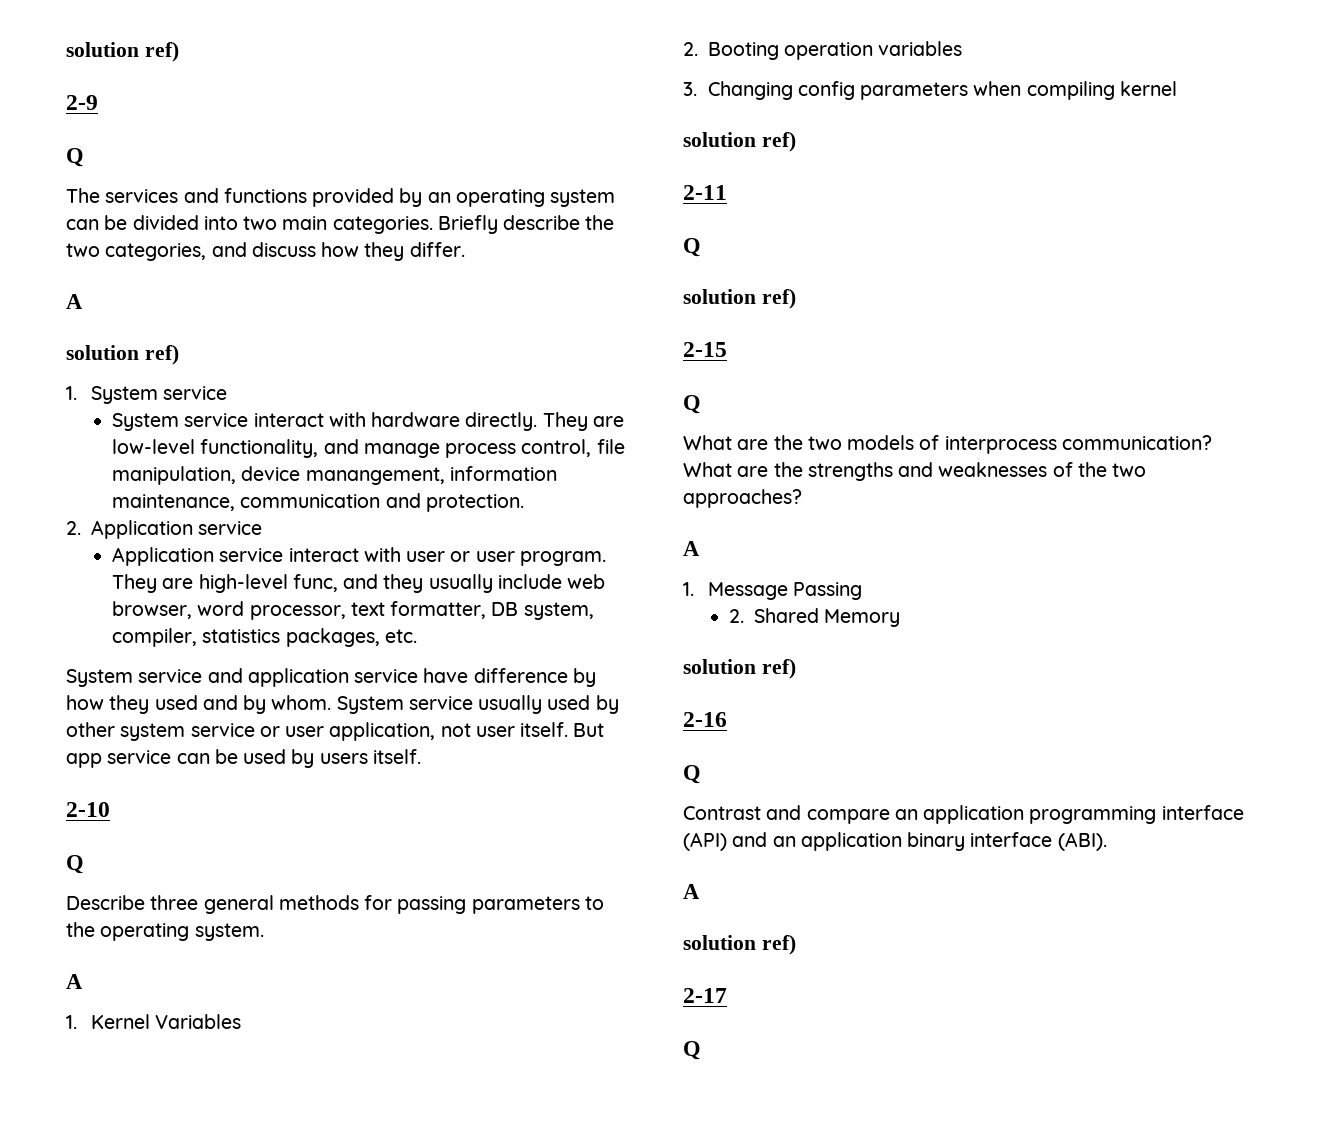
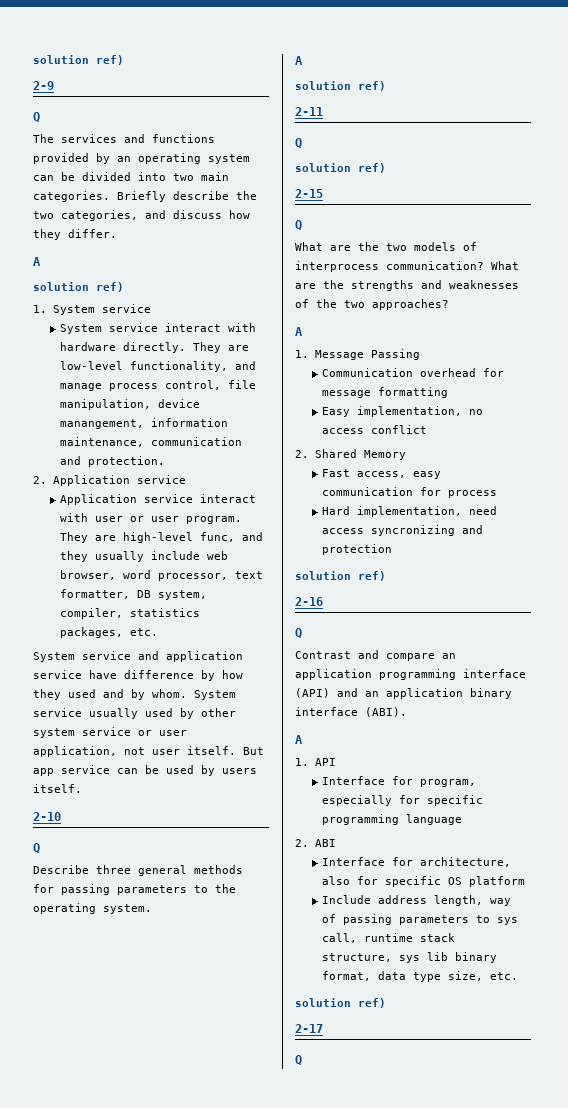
[66,1014,241,1029] [683,41,963,60] [683,81,1177,100] // 1. Kernel Variables // 2. Booting operation variables // 3. Changing config parameters when compiling kernel -> (303, 60) none
[728,608,901,627] 2. Shared Memory -> [322,368,505,377] [322,387,449,398] [322,406,484,417] [322,425,428,434] [295,449,406,460] [322,469,442,479] [322,487,498,498] [322,506,498,517] [322,525,484,536] [322,544,393,555] Communication overhead for message formatting // Easy implementation, no access conflict // 2. Shared Memory // Fast access, easy communication for process // Hard implementation, need access syncronizing and protection
(700, 891) none -> [295,758,336,766] [322,776,477,787] [322,795,484,806] [322,814,463,825] [295,839,336,847] [322,857,512,867] [322,876,526,887] [322,895,512,906] [322,914,519,925] [322,933,456,943] [322,952,498,963] [322,971,519,982] // 1. API // Interface for program, especially for specific programming language // 2. ABI // Interface for architecture, also for specific OS platform // Include address length, way of passing parameters to sys call, runtime stack structure, sys lib binary format, data type size, etc.

